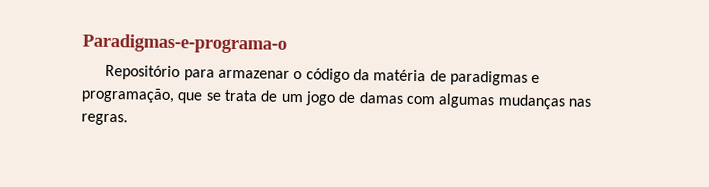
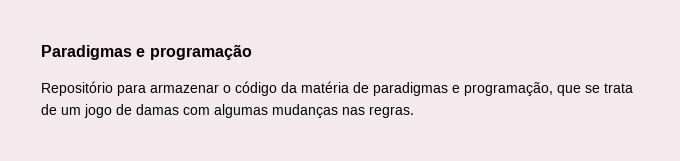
[82,33,287,54] Paradigmas-e-programa-o -> [41,44,252,60] Paradigmas e programação

